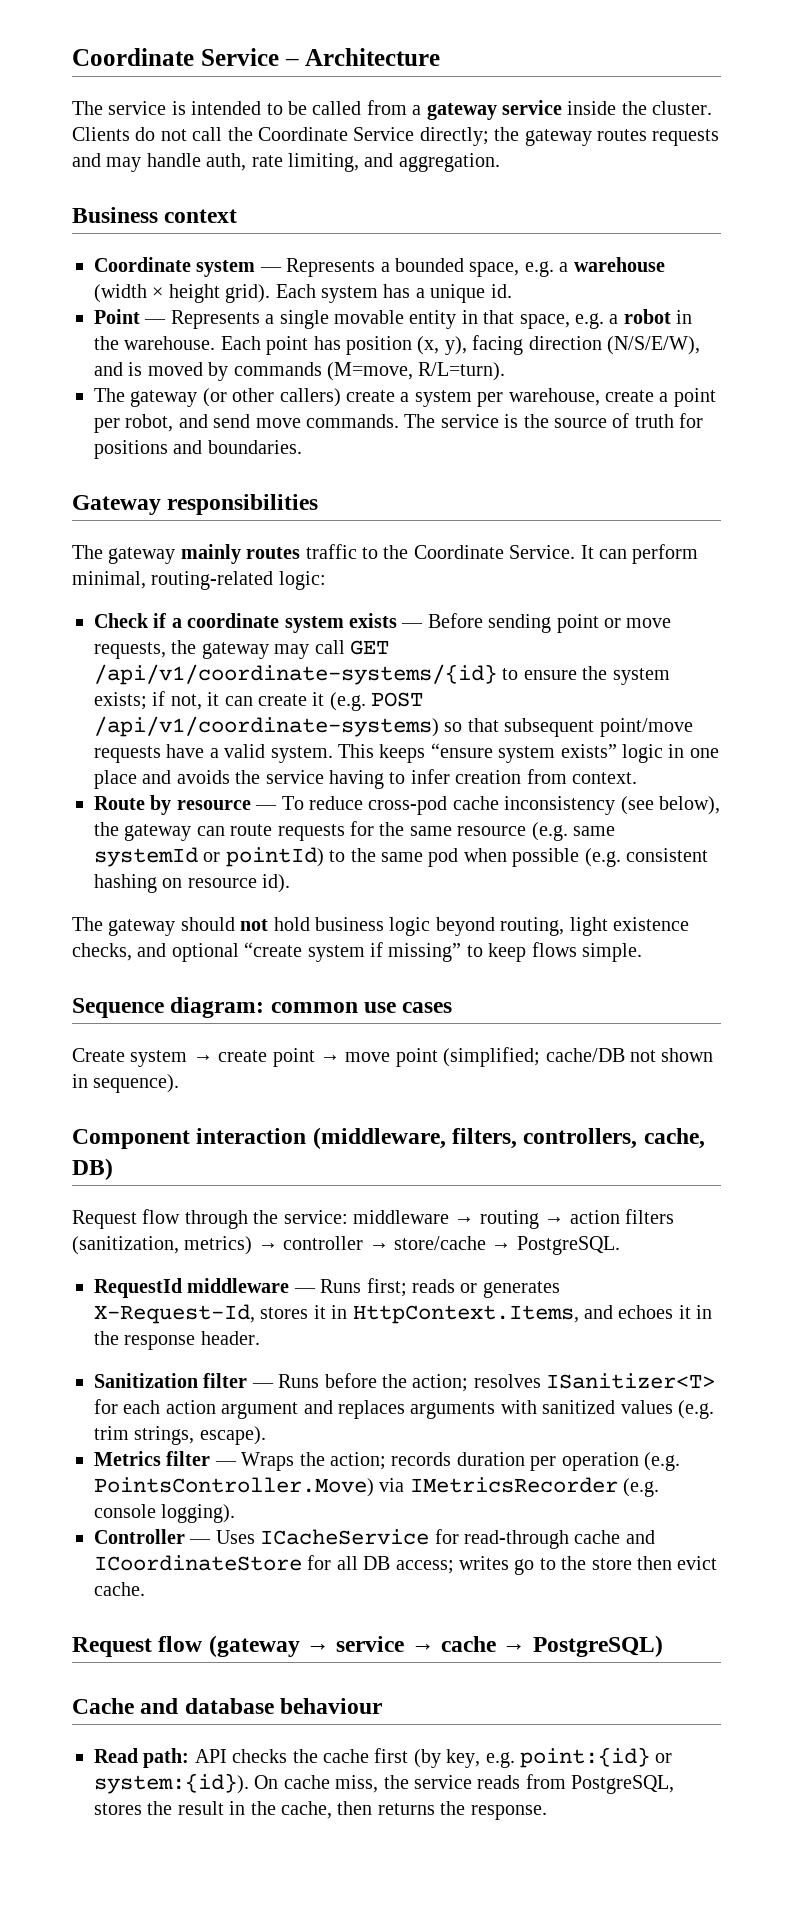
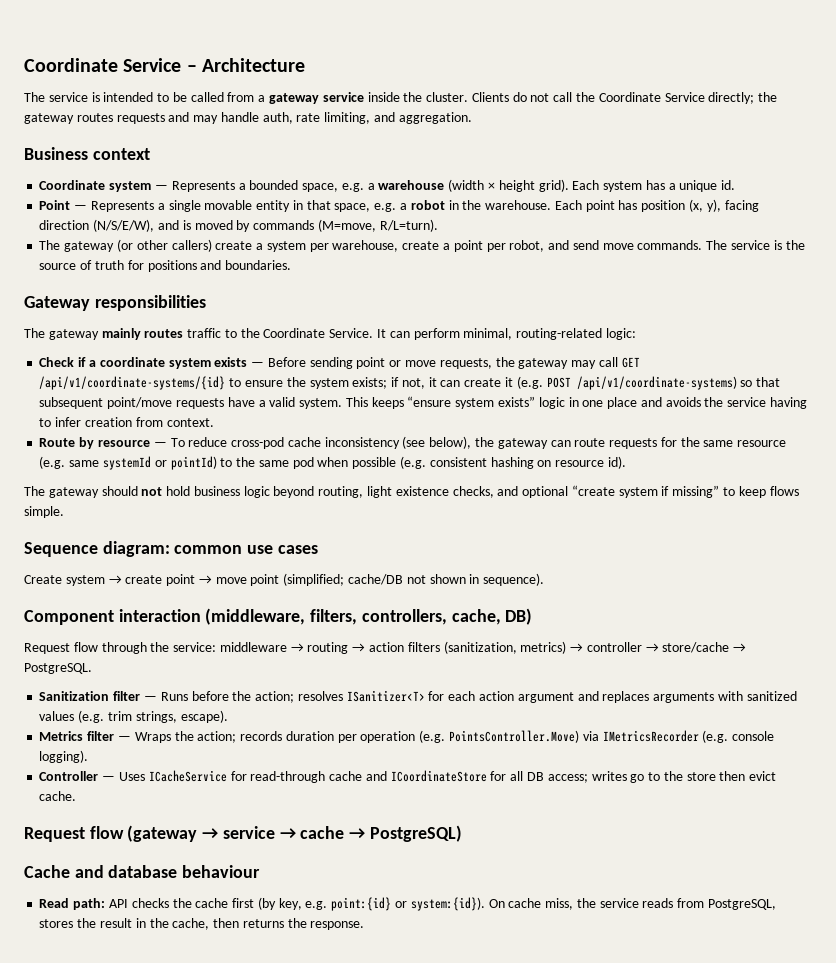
[94,1278,560,1298] [94,1304,713,1324] [94,1331,260,1350] // RequestId middleware — Runs first; reads or generates X-Request-Id, stores it in HttpContext.Items, and echoes it in the response header. -> (92, 668) none

